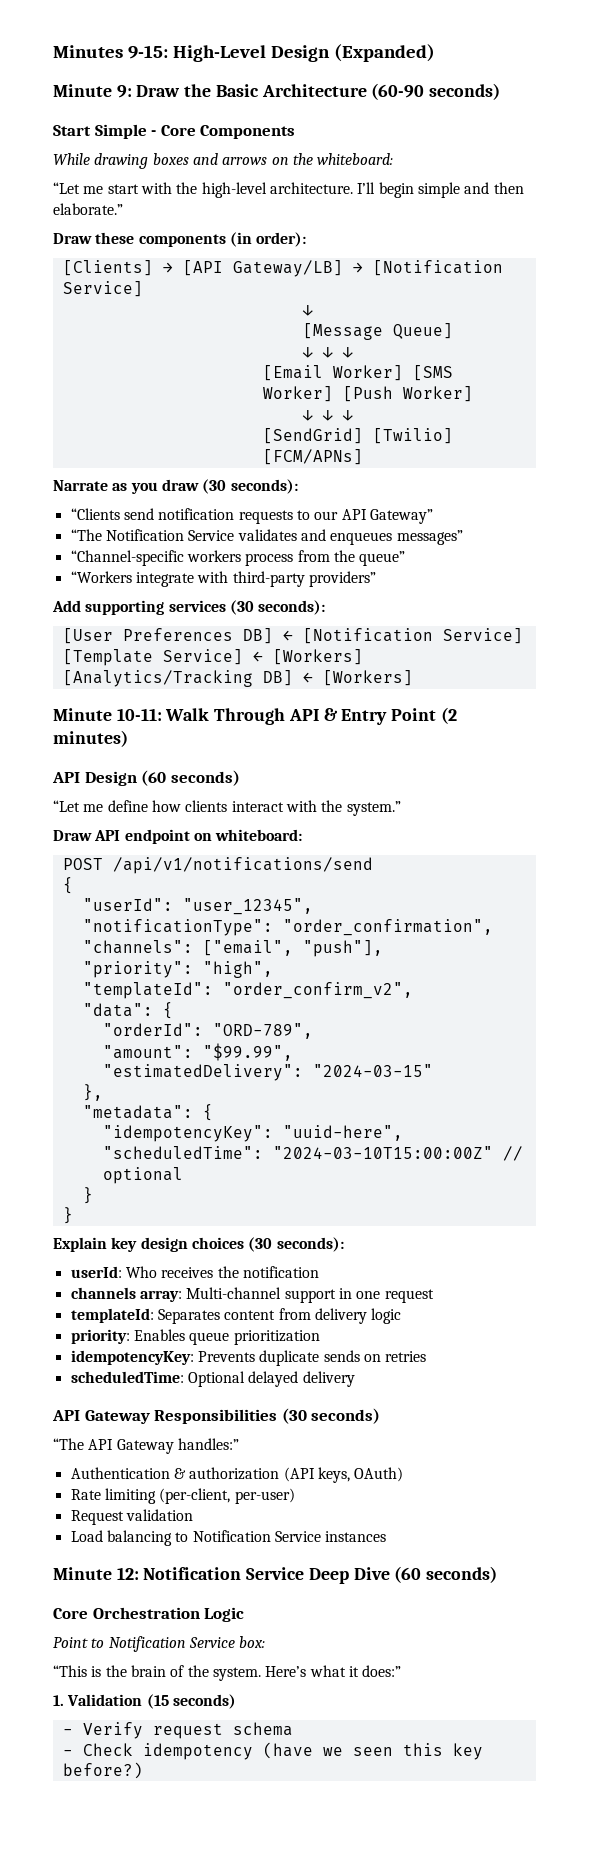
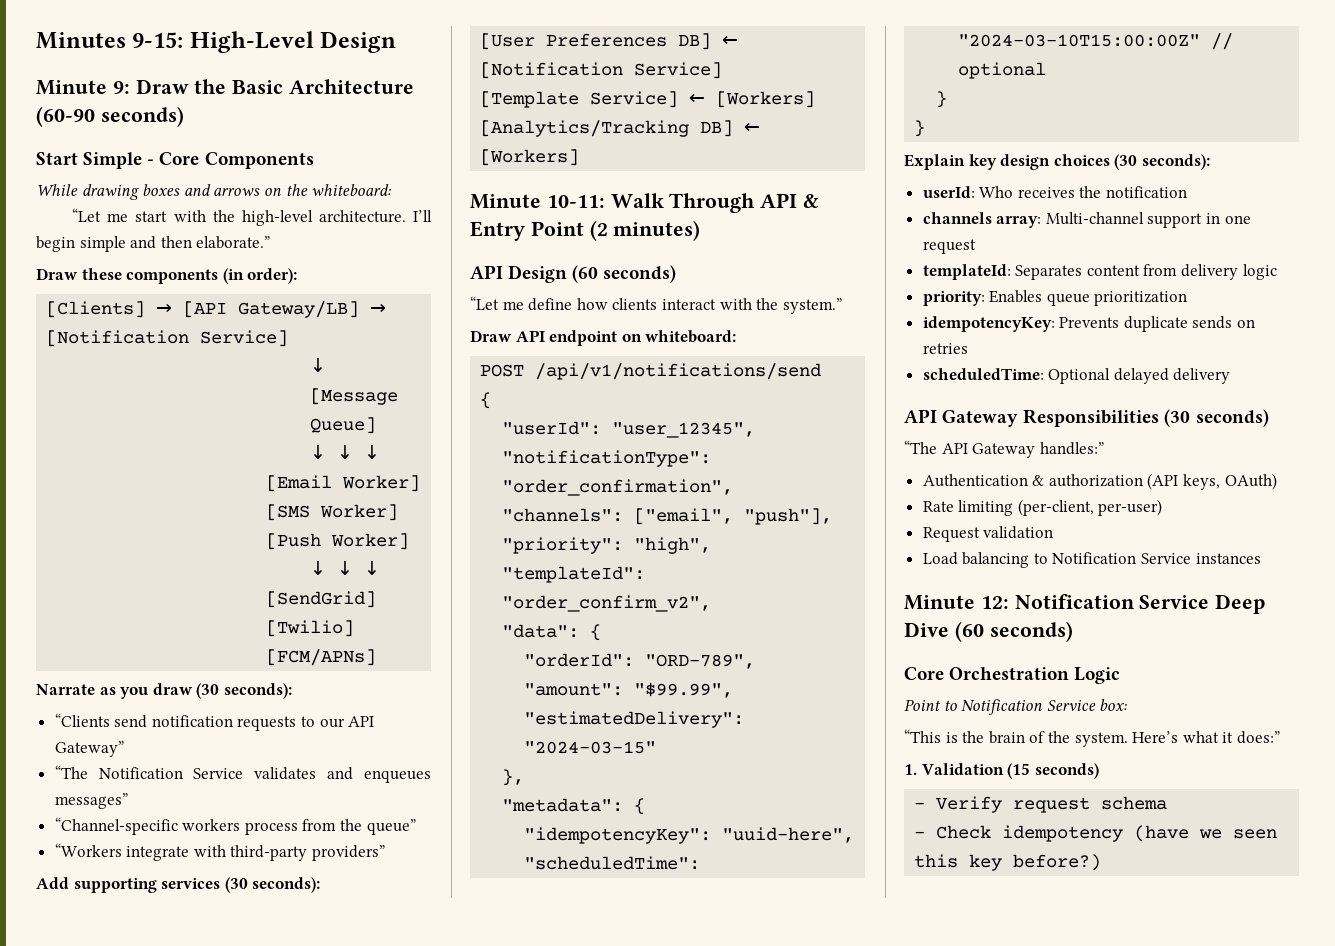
[333,44,435,62] (Expanded) -> (397, 42) none

